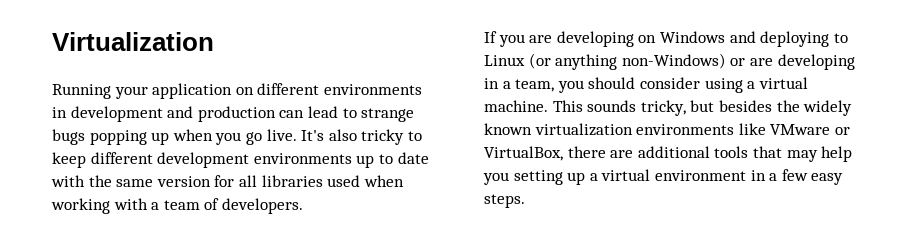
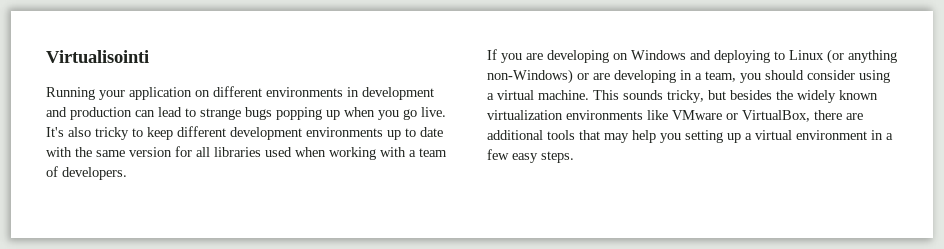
[52,32,214,51] Virtualization -> [46,50,149,63] Virtualisointi

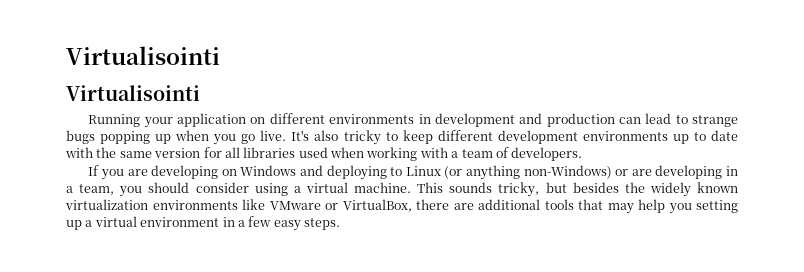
[46,50,149,63] Virtualisointi -> [66,46,220,65] [66,85,200,101] Virtualisointi // Virtualisointi

